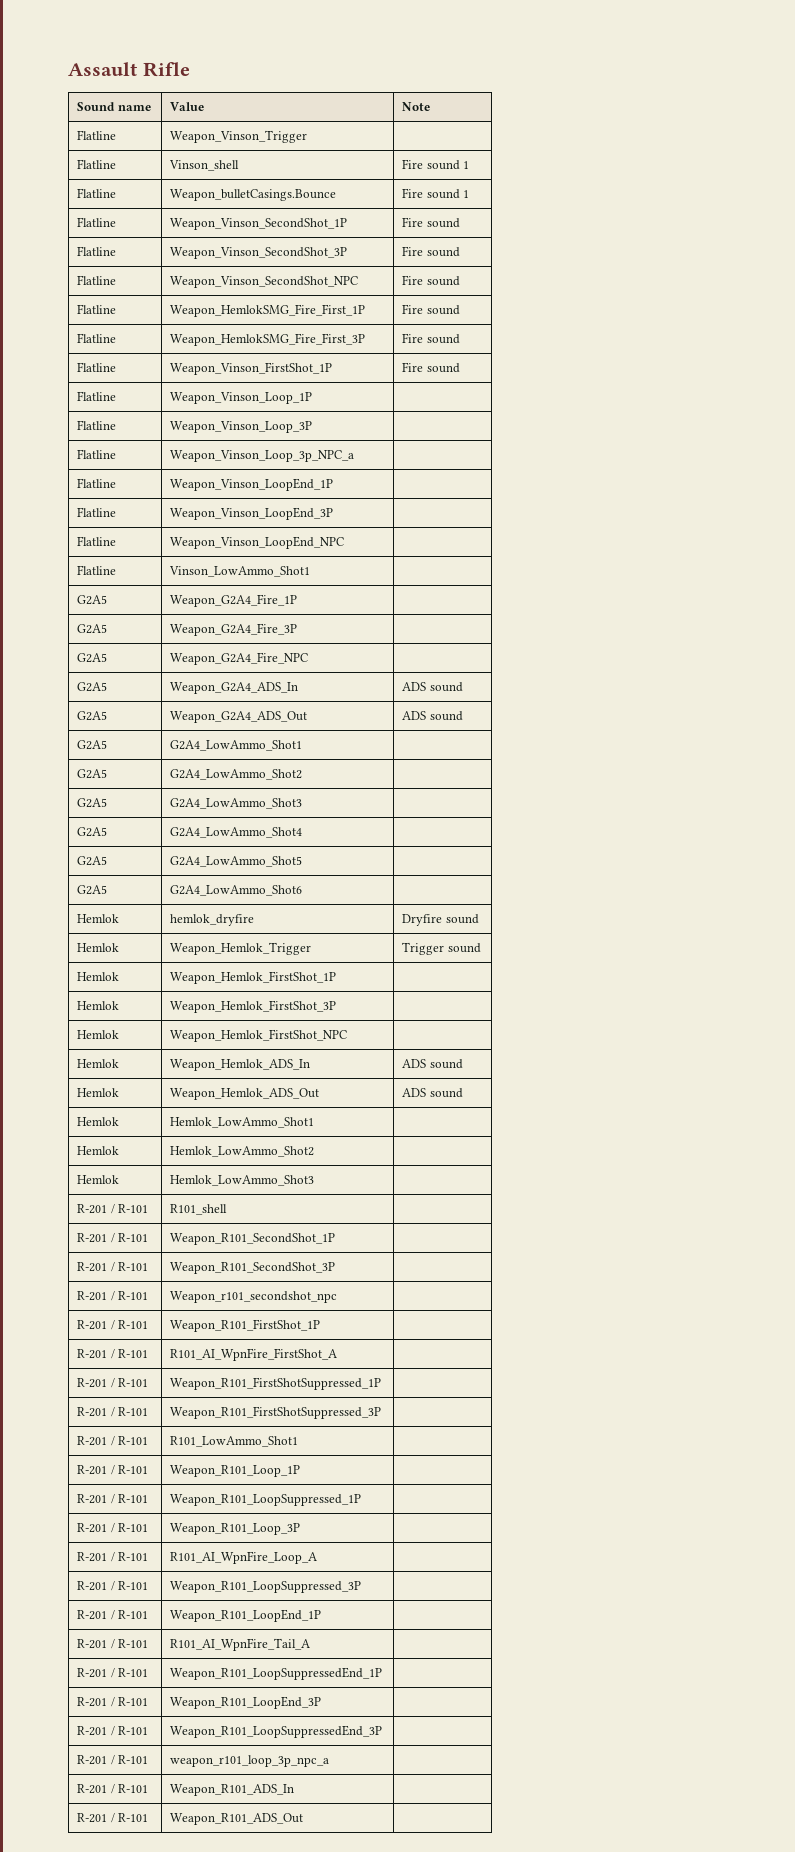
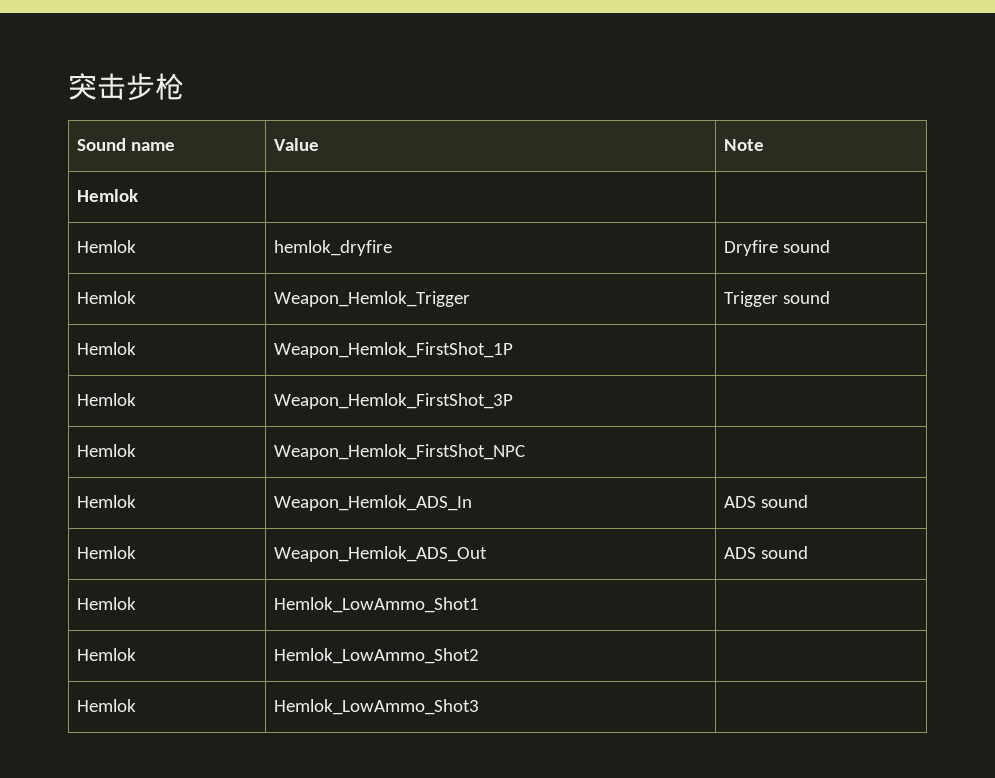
[68,62,190,77] Assault Rifle -> [68,73,184,101] 突击步枪
[77,130,117,140] [170,130,308,143] [77,159,117,169] [169,160,240,171] [402,159,470,170] [77,188,117,198] [170,189,337,201] [402,188,470,199] [77,217,117,227] [170,218,348,230] [402,217,460,228] [77,246,117,256] [170,247,348,259] [402,246,460,257] [77,275,117,285] [170,276,359,288] [402,275,460,286] [77,304,117,314] [170,304,366,317] [402,304,460,315] [77,333,117,343] [170,333,366,346] [402,333,460,344] [77,362,117,372] [170,362,333,375] [402,362,460,373] [77,391,117,401] [170,392,313,404] [77,420,117,430] [170,421,313,433] [77,449,117,459] [170,450,355,462] [77,478,117,488] [170,478,334,491] [77,507,117,517] [170,507,334,520] [77,536,117,546] [170,536,345,549] [77,565,117,575] [169,566,311,577] [77,595,108,605] [170,594,298,607] [77,624,108,634] [170,623,298,636] [77,653,108,663] [170,652,309,665] [77,682,108,692] [170,682,299,694] [402,682,463,692] [77,711,108,721] [170,711,308,723] [402,711,463,721] [77,740,108,750] [170,740,303,751] [77,769,108,779] [170,769,303,780] [77,798,108,808] [170,798,303,809] [77,827,108,837] [170,827,303,838] [77,856,108,866] [170,856,303,867] [77,885,108,895] [170,885,303,896] Flatline | Weapon_Vinson_Trigger | // Flatline | Vinson_shell | Fire sound 1 // Flatline | Weapon_bulletCasings.Bounce | Fire sound 1 // Flatline | Weapon_Vinson_SecondShot_1P | Fire sound // Flatline | Weapon_Vinson_SecondShot_3P | Fire sound // Flatline | Weapon_Vinson_SecondShot_NPC | Fire sound // Flatline | Weapon_HemlokSMG_Fire_First_1P | Fire sound // Flatline | Weapon_HemlokSMG_Fire_First_3P | Fire sound // Flatline | Weapon_Vinson_FirstShot_1P | Fire sound // Flatline | Weapon_Vinson_Loop_1P | // Flatline | Weapon_Vinson_Loop_3P | // Flatline | Weapon_Vinson_Loop_3p_NPC_a | // Flatline | Weapon_Vinson_LoopEnd_1P | // Flatline | Weapon_Vinson_LoopEnd_3P | // Flatline | Weapon_Vinson_LoopEnd_NPC | // Flatline | Vinson_LowAmmo_Shot1 | // G2A5 | Weapon_G2A4_Fire_1P | // G2A5 | Weapon_G2A4_Fire_3P | // G2A5 | Weapon_G2A4_Fire_NPC | // G2A5 | Weapon_G2A4_ADS_In | ADS sound // G2A5 | Weapon_G2A4_ADS_Out | ADS sound // G2A5 | G2A4_LowAmmo_Shot1 | // G2A5 | G2A4_LowAmmo_Shot2 | // G2A5 | G2A4_LowAmmo_Shot3 | // G2A5 | G2A4_LowAmmo_Shot4 | // G2A5 | G2A4_LowAmmo_Shot5 | // G2A5 | G2A4_LowAmmo_Shot6 -> [76,189,138,202] Hemlok |
[77,1204,149,1214] [170,1204,228,1215] [77,1233,149,1243] [170,1233,336,1245] [77,1262,149,1272] [170,1262,336,1274] [77,1291,149,1301] [170,1291,338,1303] [77,1320,149,1330] [170,1319,321,1332] [77,1349,149,1359] [170,1348,338,1361] [77,1378,149,1388] [170,1377,382,1390] [77,1407,149,1417] [170,1406,382,1419] [77,1436,149,1446] [170,1436,299,1447] [77,1465,149,1475] [170,1465,301,1477] [77,1494,149,1504] [170,1494,362,1506] [77,1523,149,1533] [170,1523,301,1535] [77,1552,149,1562] [170,1551,318,1564] [77,1581,149,1591] [170,1581,362,1593] [77,1610,149,1620] [170,1609,322,1622] [77,1639,149,1649] [170,1638,311,1651] [77,1668,149,1678] [170,1667,383,1680] [77,1697,149,1707] [170,1696,322,1709] [77,1726,149,1736] [170,1725,383,1738] [77,1755,149,1765] [170,1755,330,1767] [77,1784,149,1794] [170,1784,295,1796] [77,1813,149,1823] [170,1813,304,1825] // R-201 / R-101 | R101_shell | // R-201 / R-101 | Weapon_R101_SecondShot_1P | // R-201 / R-101 | Weapon_R101_SecondShot_3P | // R-201 / R-101 | Weapon_r101_secondshot_npc | // R-201 / R-101 | Weapon_R101_FirstShot_1P | // R-201 / R-101 | R101_AI_WpnFire_FirstShot_A | // R-201 / R-101 | Weapon_R101_FirstShotSuppressed_1P | // R-201 / R-101 | Weapon_R101_FirstShotSuppressed_3P | // R-201 / R-101 | R101_LowAmmo_Shot1 | // R-201 / R-101 | Weapon_R101_Loop_1P | // R-201 / R-101 | Weapon_R101_LoopSuppressed_1P | // R-201 / R-101 | Weapon_R101_Loop_3P | // R-201 / R-101 | R101_AI_WpnFire_Loop_A | // R-201 / R-101 | Weapon_R101_LoopSuppressed_3P | // R-201 / R-101 | Weapon_R101_LoopEnd_1P | // R-201 / R-101 | R101_AI_WpnFire_Tail_A | // R-201 / R-101 | Weapon_R101_LoopSuppressedEnd_1P | // R-201 / R-101 | Weapon_R101_LoopEnd_3P | // R-201 / R-101 | Weapon_R101_LoopSuppressedEnd_3P | // R-201 / R-101 | weapon_r101_loop_3p_npc_a | // R-201 / R-101 | Weapon_R101_ADS_In | // R-201 / R-101 | Weapon_R101_ADS_Out | -> (479, 707) none

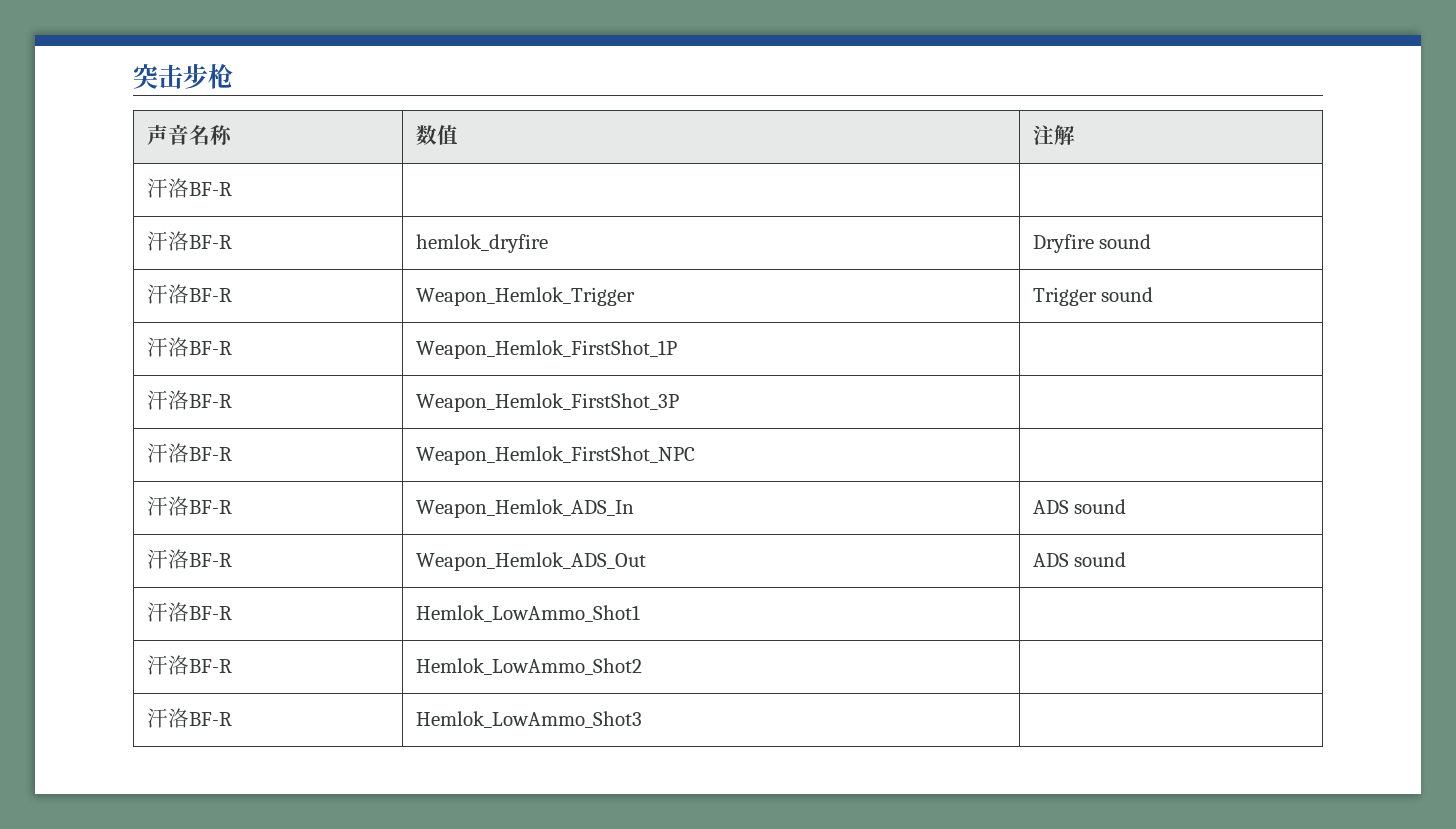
[76,138,175,151] [273,138,319,151] [723,139,764,151] [76,189,138,202] [76,240,136,253] Sound name | Value | Note // Hemlok | | // Hemlok -> [146,124,232,145] [415,125,458,145] [1032,125,1075,145] [146,178,232,198] [146,231,232,251] 声音名称 | 数值 | 注解 // 汗洛BF-R | | // 汗洛BF-R
[76,291,136,304] Hemlok -> [146,284,232,304] 汗洛BF-R
[76,342,136,355] Hemlok -> [146,337,232,357] 汗洛BF-R
[76,393,136,406] Hemlok -> [146,390,232,410] 汗洛BF-R
[76,444,136,457] Hemlok -> [146,443,232,463] 汗洛BF-R
[76,495,136,508] Hemlok -> [146,496,232,516] 汗洛BF-R
[76,546,136,559] Hemlok -> [146,549,232,569] 汗洛BF-R
[76,597,136,610] Hemlok -> [146,602,232,622] 汗洛BF-R
[76,648,136,661] Hemlok -> [146,655,232,675] 汗洛BF-R
[76,699,136,712] Hemlok -> [146,708,232,728] 汗洛BF-R

